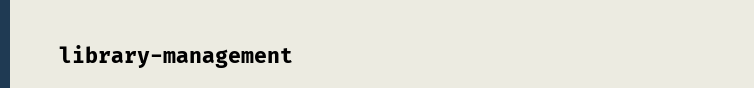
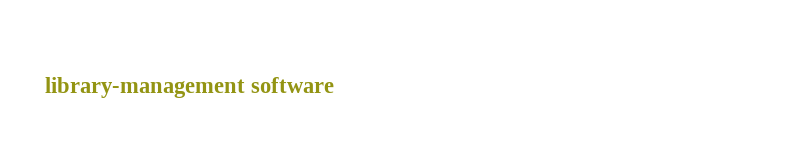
(293, 56) none -> [251,77,335,93] software

